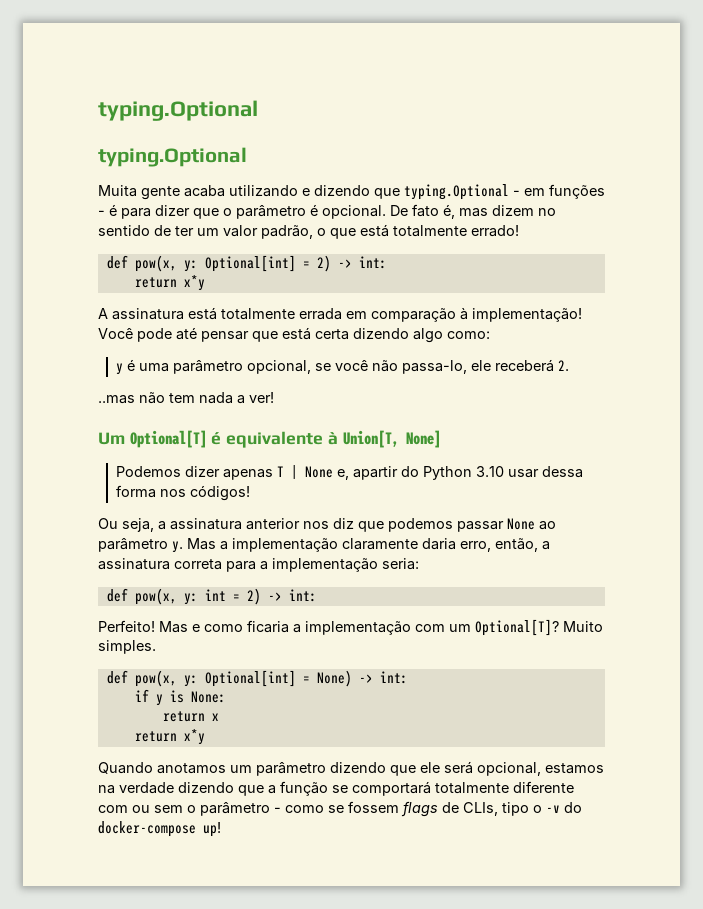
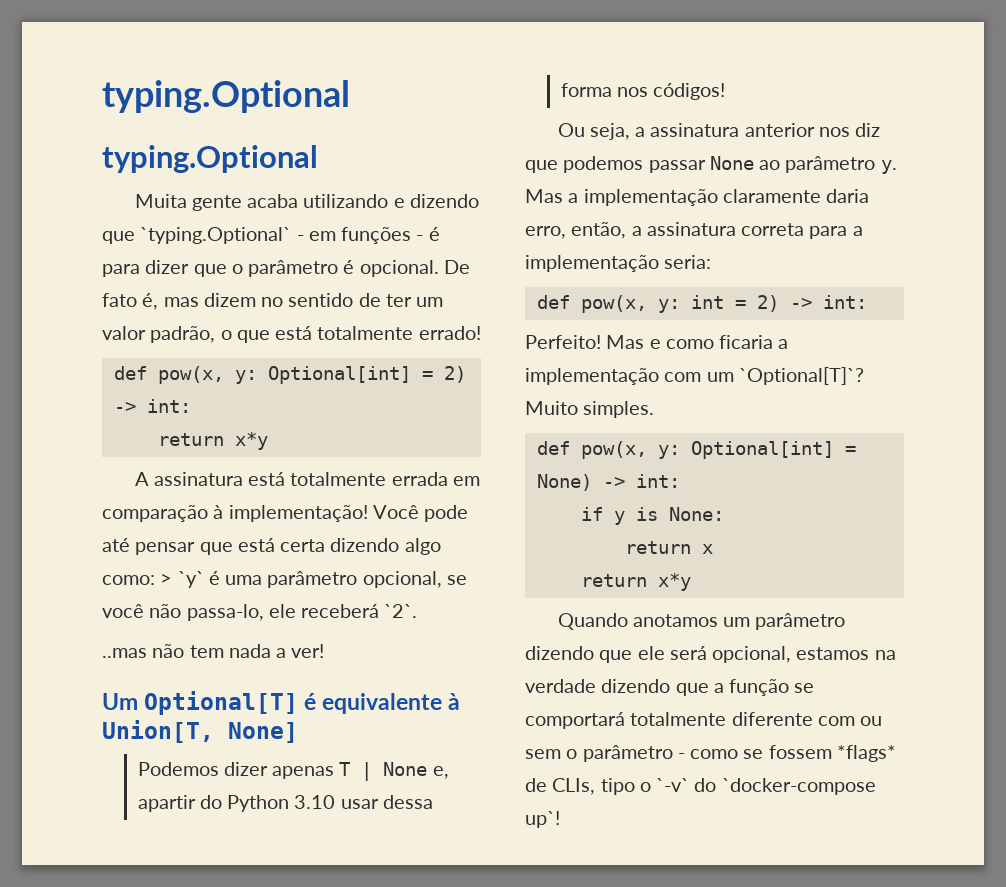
[404,184,509,200] typing.Optional -> [140,227,292,244] `typing.Optional`
[116,363,124,375] // y -> [160,571,204,588] > `y`
[558,360,570,371] 2. -> [384,604,418,618] `2`.
[475,619,559,636] Optional[T]? -> [738,367,864,385] `Optional[T]`?
[401,801,438,817] flags -> [836,745,896,762] *flags*
[546,802,582,813] [98,821,221,837] -v do docker-compose up! -> [656,778,876,795] [525,811,560,828] `-v` do `docker-compose up`!

